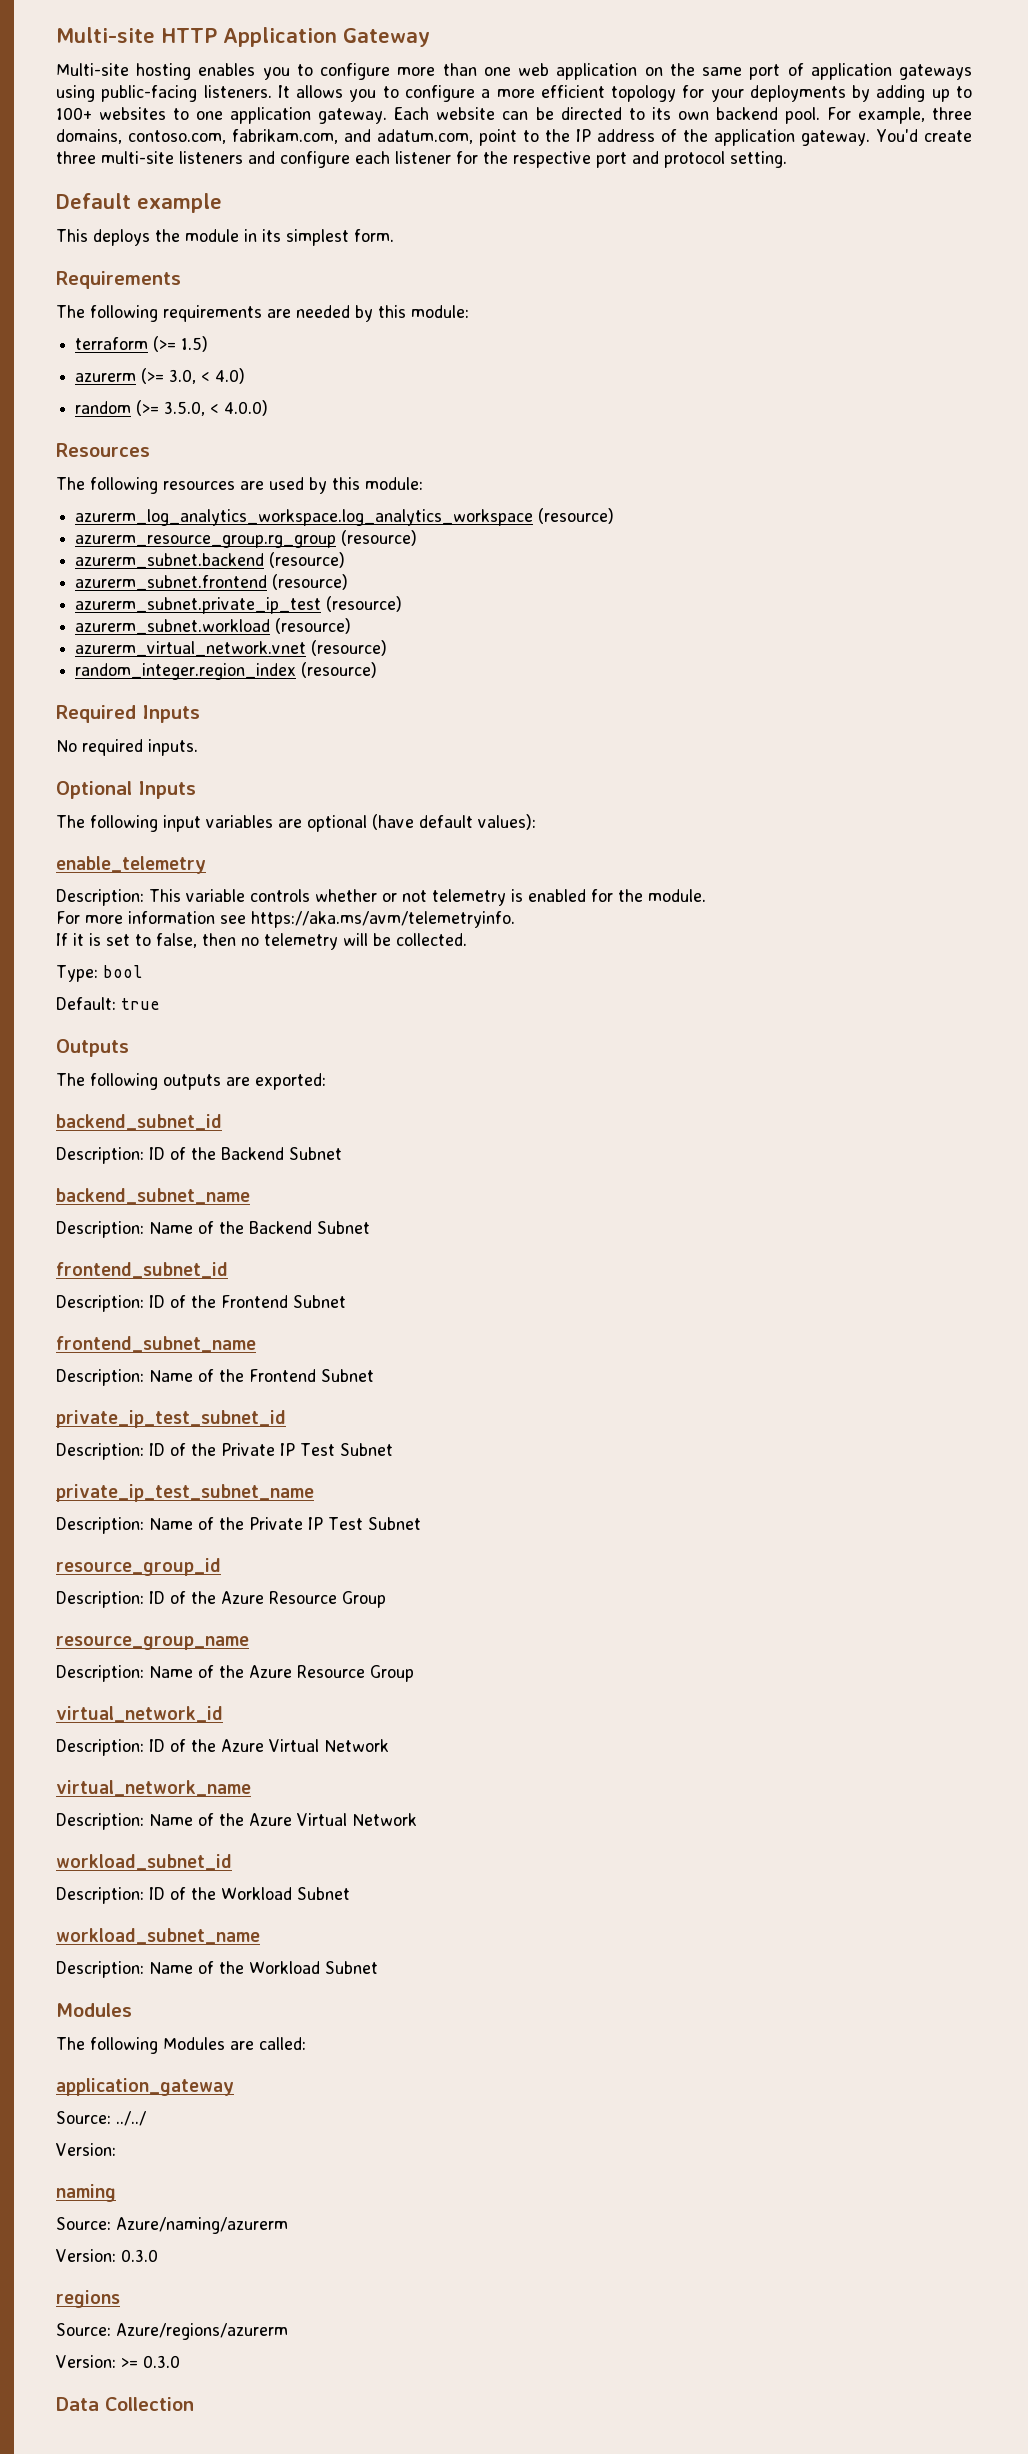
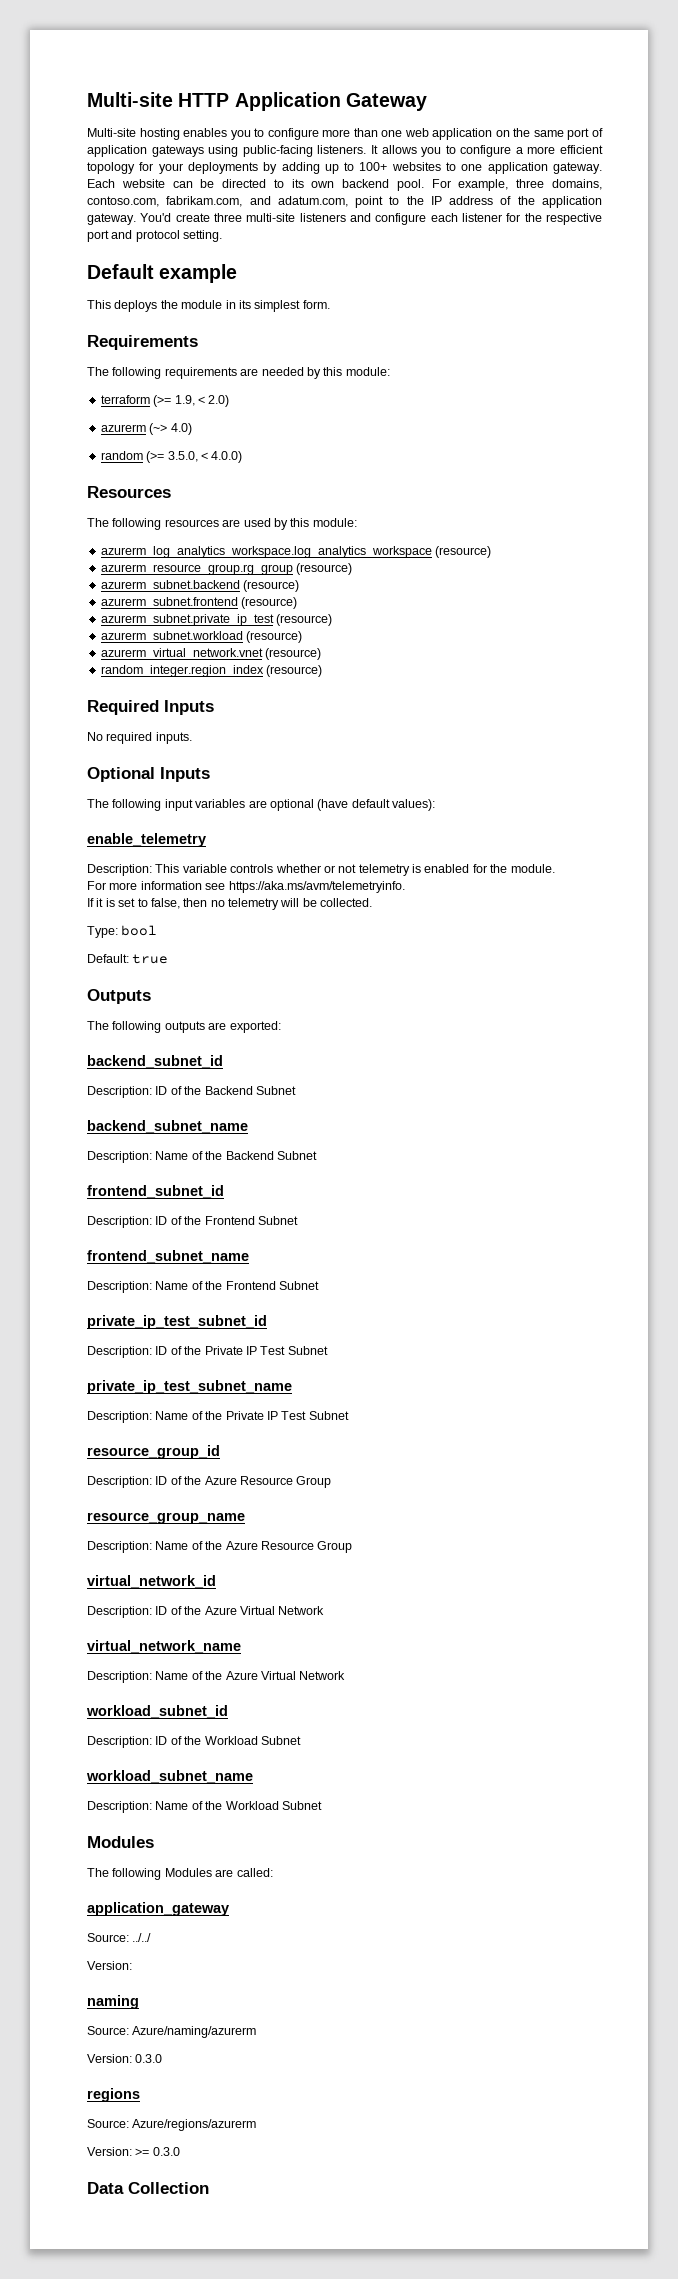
[181,336,209,352] [75,368,211,384] 1.5) // azurerm (>= 3.0, < -> [174,395,230,407] [100,423,168,435] 1.9, < 2.0) // azurerm (~>

